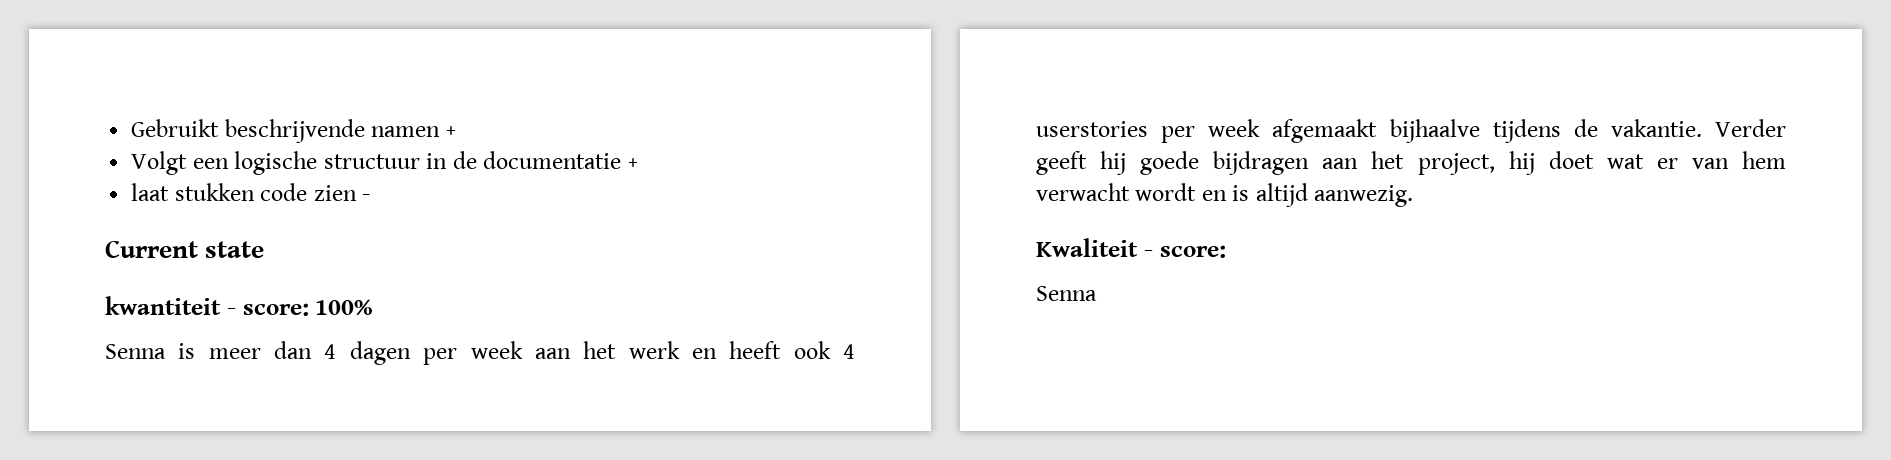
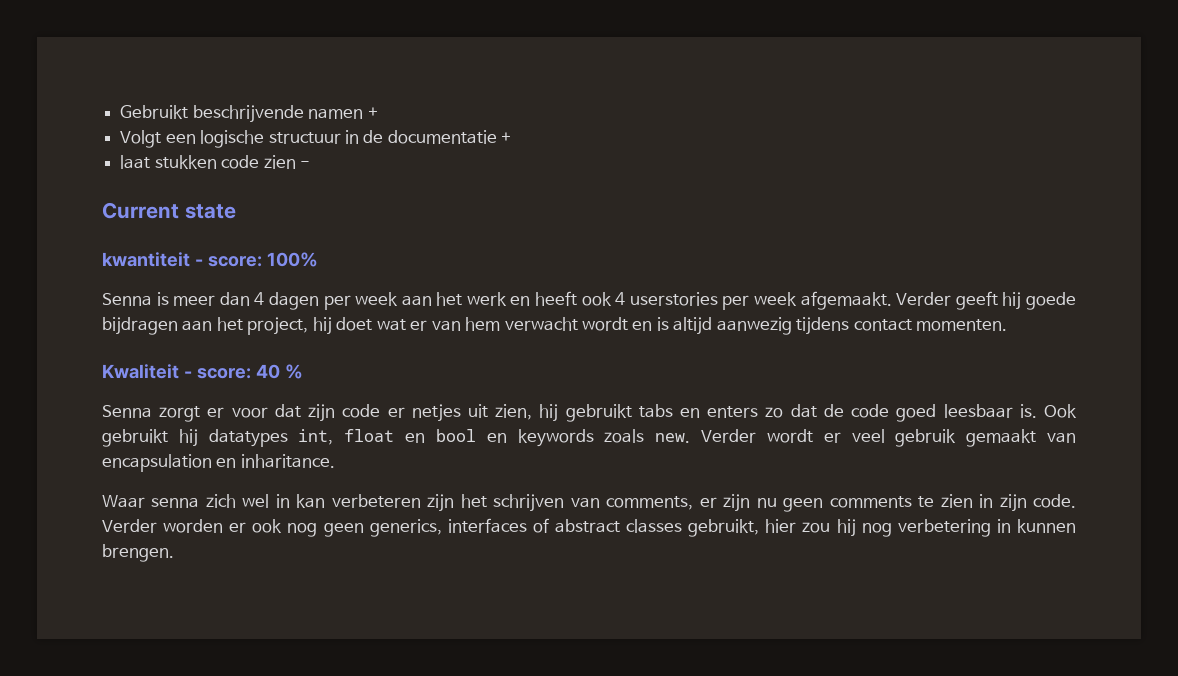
[1272,119,1702,143] afgemaakt bijhaalve tijdens de vakantie. -> [800,291,892,310] afgemaakt.
[1314,185,1414,207] aanwezig. -> [716,317,1008,335] aanwezig tijdens contact momenten.
[1036,286,1097,301] // Senna -> [255,364,303,379] [102,404,1078,422] [102,429,1077,447] [102,454,335,472] [102,494,1076,512] [102,518,1076,537] [102,544,174,562] 40 % // Senna zorgt er voor dat zijn code er netjes uit zien, hij gebruikt tabs en enters zo dat de code goed leesbaar is. Ook gebruikt hij datatypes int, float en bool en keywords zoals new. Verder wordt er veel gebruik gemaakt van encapsulation en inharitance. // Waar senna zich wel in kan verbeteren zijn het schrijven van comments, er zijn nu geen comments te zien in zijn code. Verder worden er ook nog geen generics, interfaces of abstract classes gebruikt, hier zou hij nog verbetering in kunnen brengen.

